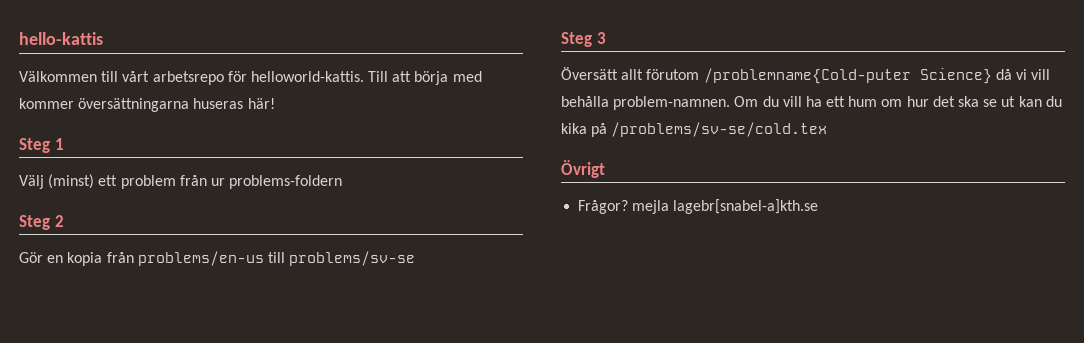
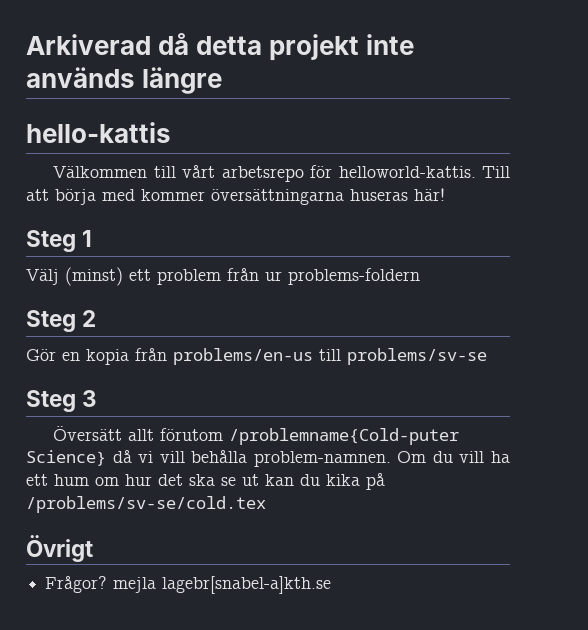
(19, 38) none -> [26,33,415,61] [26,67,223,94] Arkiverad då detta projekt inte används längre //

